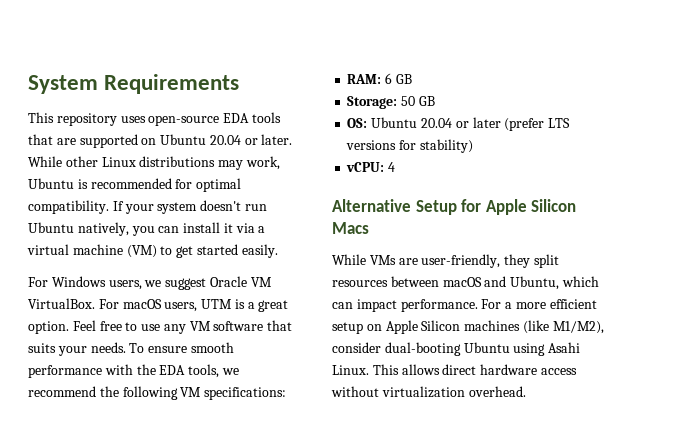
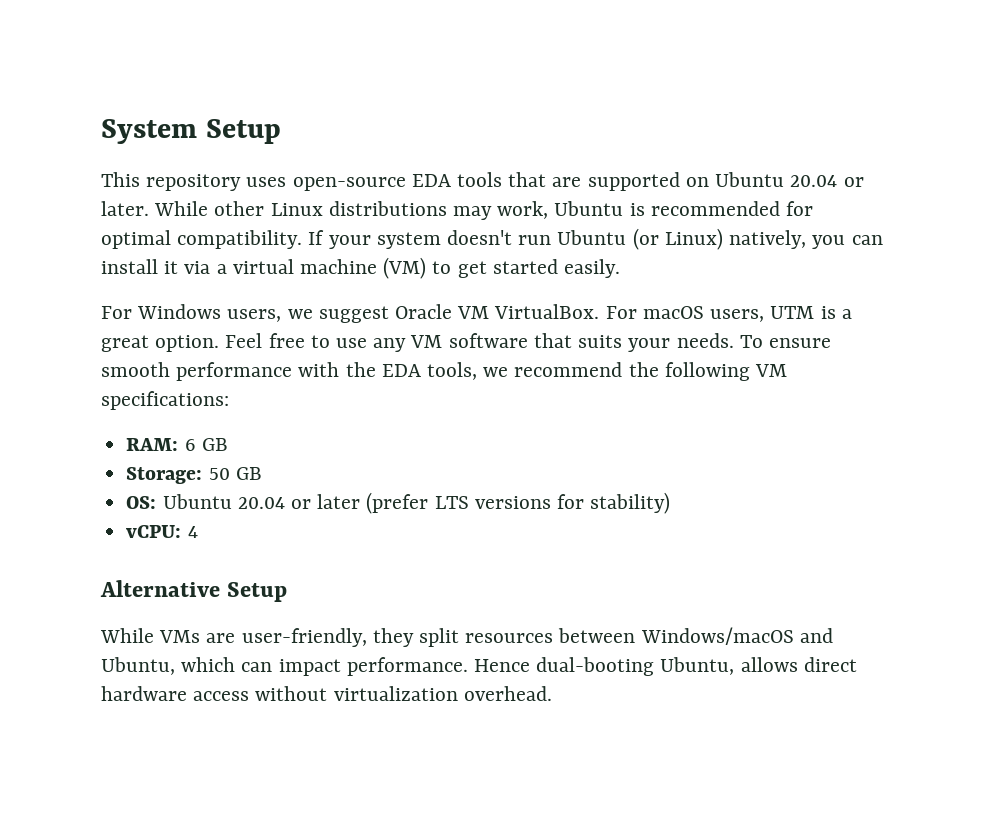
[104,74,240,94] Requirements -> [205,119,281,144] Setup
(74, 227) none -> [632,228,723,250] (or Linux)
[461,199,577,215] [332,222,369,234] for Apple Silicon Macs -> (288, 592) none
[442,277,482,287] macOS -> [640,627,794,645] Windows/macOS
[481,299,597,309] [332,320,604,334] [332,342,581,356] [332,364,399,375] For a more efficient setup on Apple Silicon machines (like M1/M2), consider dual-booting Ubuntu using Asahi Linux. This -> [474,657,735,676] Hence dual-booting Ubuntu,

